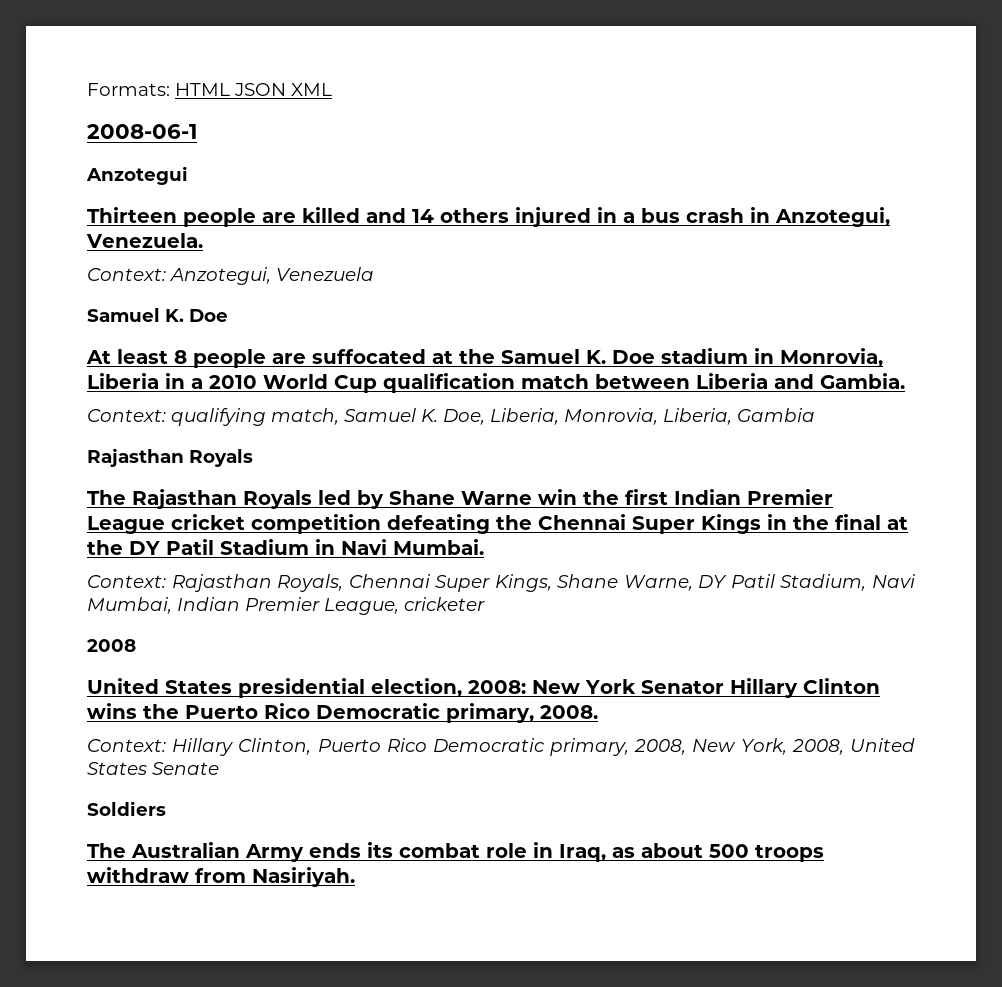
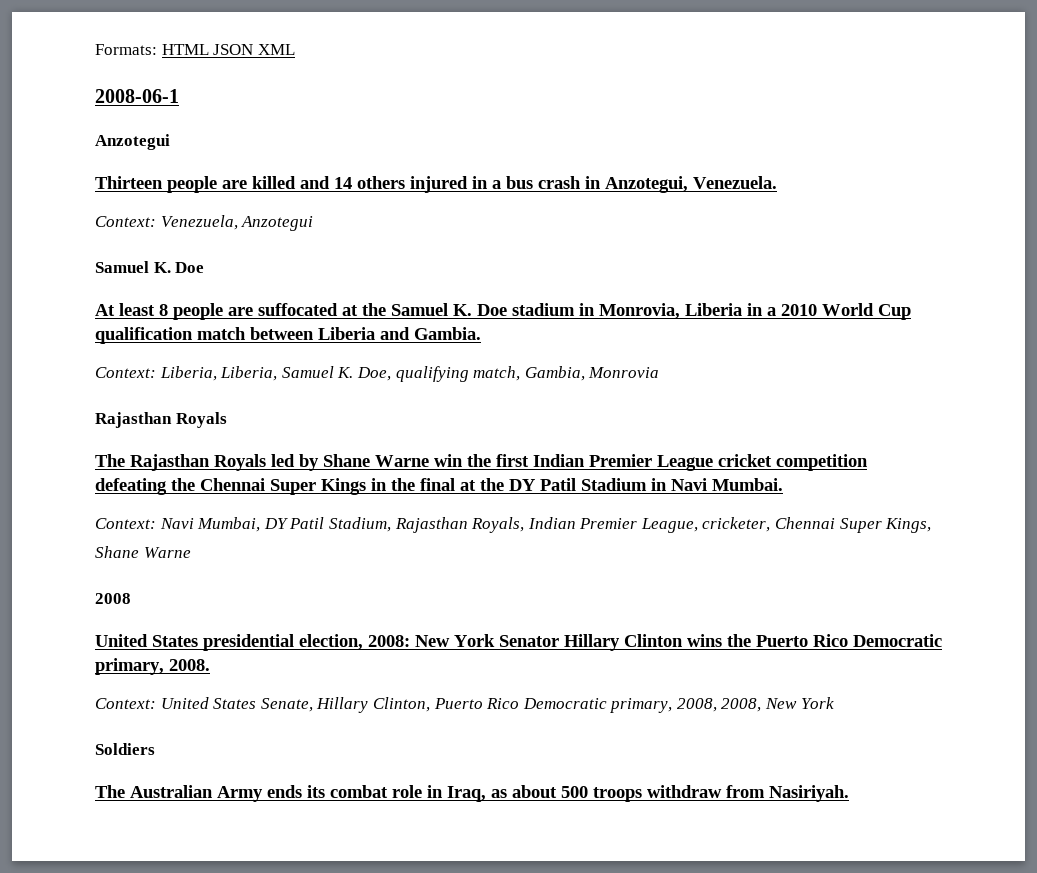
[170,267,374,285] Anzotegui, Venezuela -> [160,215,314,231] Venezuela, Anzotegui
[171,408,339,426] qualifying match, -> [159,366,278,381] Liberia, Liberia,
[490,408,815,425] Liberia, Monrovia, Liberia, Gambia -> [395,366,660,382] qualifying match, Gambia, Monrovia
[171,574,916,592] [87,597,485,615] Rajasthan Royals, Chennai Super Kings, Shane Warne, DY Patil Stadium, Navi Mumbai, Indian Premier League, cricketer -> [159,517,932,533] [95,546,191,558] Navi Mumbai, DY Patil Stadium, Rajasthan Royals, Indian Premier League, cricketer, Chennai Super Kings, Shane Warne
(166, 745) none -> [160,697,313,712] United States Senate,
[692,738,915,755] [87,762,219,775] New York, 2008, United States Senate -> [721,697,834,712] 2008, New York

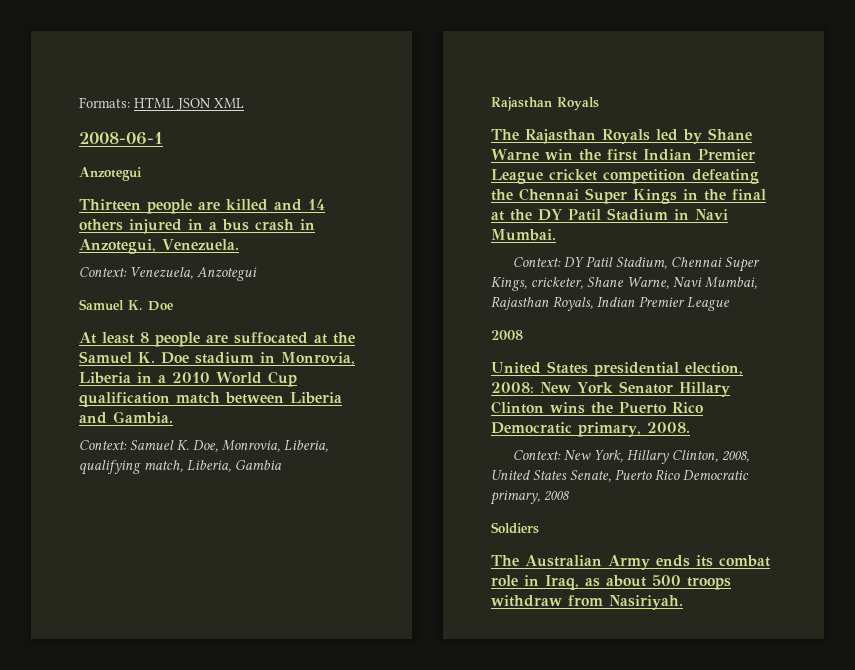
[159,366,278,381] Liberia, Liberia, -> (127, 445) none
[395,366,660,382] qualifying match, Gambia, Monrovia -> [222,440,328,452] [79,460,282,475] Monrovia, Liberia, qualifying match, Liberia, Gambia
[159,517,261,532] Navi Mumbai, -> (562, 262) none
[394,517,932,533] [95,546,191,558] Rajasthan Royals, Indian Premier League, cricketer, Chennai Super Kings, Shane Warne -> [671,257,761,272] [491,277,757,291] [491,296,730,311] Chennai Super Kings, cricketer, Shane Warne, Navi Mumbai, Rajasthan Royals, Indian Premier League
(156, 703) none -> [564,450,750,464] New York, Hillary Clinton, 2008,
[316,697,834,713] Hillary Clinton, Puerto Rico Democratic primary, 2008, 2008, New York -> [615,469,749,480] [490,490,570,505] Puerto Rico Democratic primary, 2008

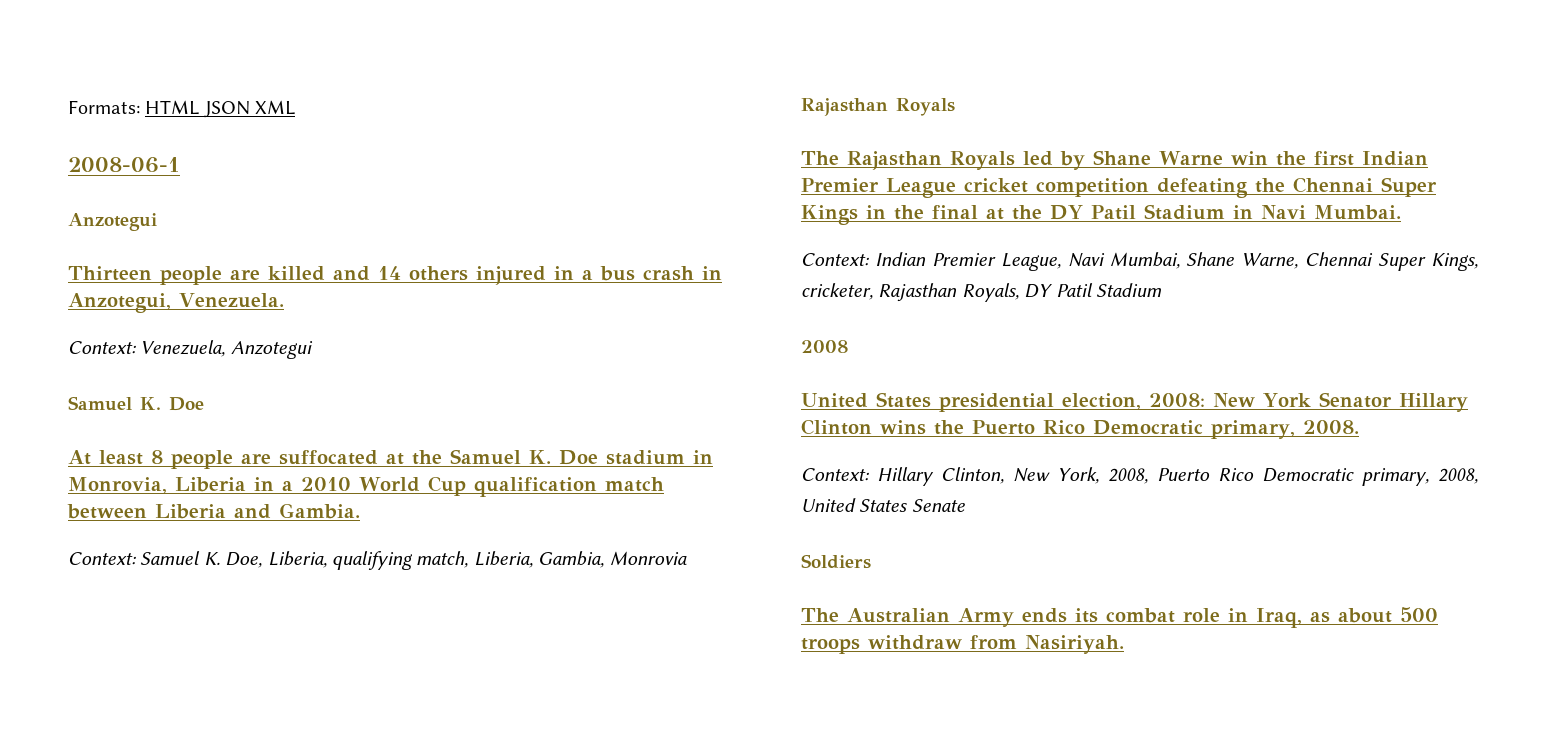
[222,440,280,452] Monrovia, -> (263, 560) none
[235,460,282,470] Gambia -> [538,551,687,568] Gambia, Monrovia
[564,256,761,272] [491,277,757,291] [491,296,730,311] DY Patil Stadium, Chennai Super Kings, cricketer, Shane Warne, Navi Mumbai, Rajasthan Royals, Indian Premier League -> [874,252,1478,271] [801,283,1162,302] Indian Premier League, Navi Mumbai, Shane Warne, Chennai Super Kings, cricketer, Rajasthan Royals, DY Patil Stadium
[564,450,750,464] [491,469,749,482] [490,490,570,505] New York, Hillary Clinton, 2008, United States Senate, Puerto Rico Democratic primary, 2008 -> [877,467,1478,486] [801,498,965,512] Hillary Clinton, New York, 2008, Puerto Rico Democratic primary, 2008, United States Senate

